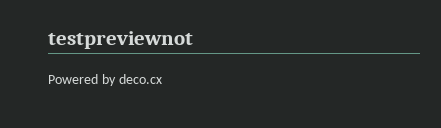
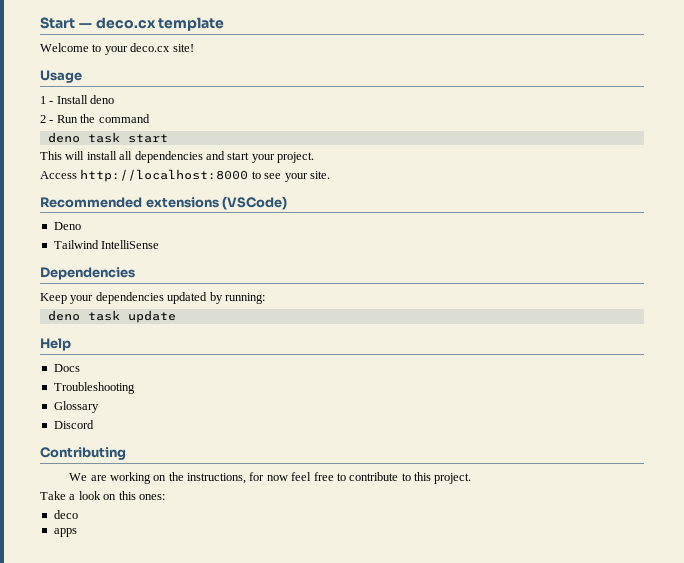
[48,31,193,49] [48,74,162,86] testpreviewnot // Powered by deco.cx -> [40,17,225,31] [40,43,194,55] [40,70,82,83] [40,95,115,104] [40,114,150,123] [47,132,168,143] [40,151,314,163] [40,169,330,182] [40,196,288,210] [53,222,81,230] [53,240,160,249] [40,267,135,280] [40,292,265,304] [47,310,176,323] [40,338,71,351] [53,364,80,372] [53,382,135,394] [53,401,99,413] [53,420,94,429] [40,447,126,460] [69,472,472,484] [40,491,165,500] [53,510,78,519] [53,528,77,537] Start — deco.cx template // Welcome to your deco.cx site! // Usage // 1 - Install deno // 2 - Run the command // deno task start // This will install all dependencies and start your project. // Access http://localhost:8000 to see your site. // Recommended extensions (VSCode) // Deno // Tailwind IntelliSense // Dependencies // Keep your dependencies updated by running: // deno task update // Help // Docs // Troubleshooting // Glossary // Discord // Contributing // We are working on the instructions, for now feel free to contribute to this project. // Take a look on this ones: // deco // apps

